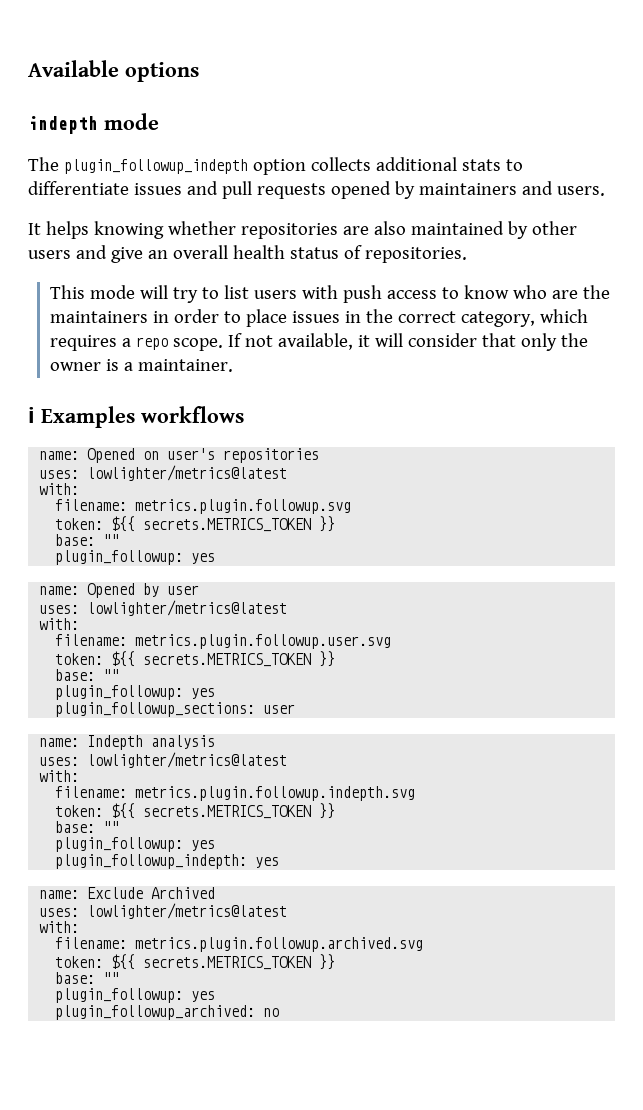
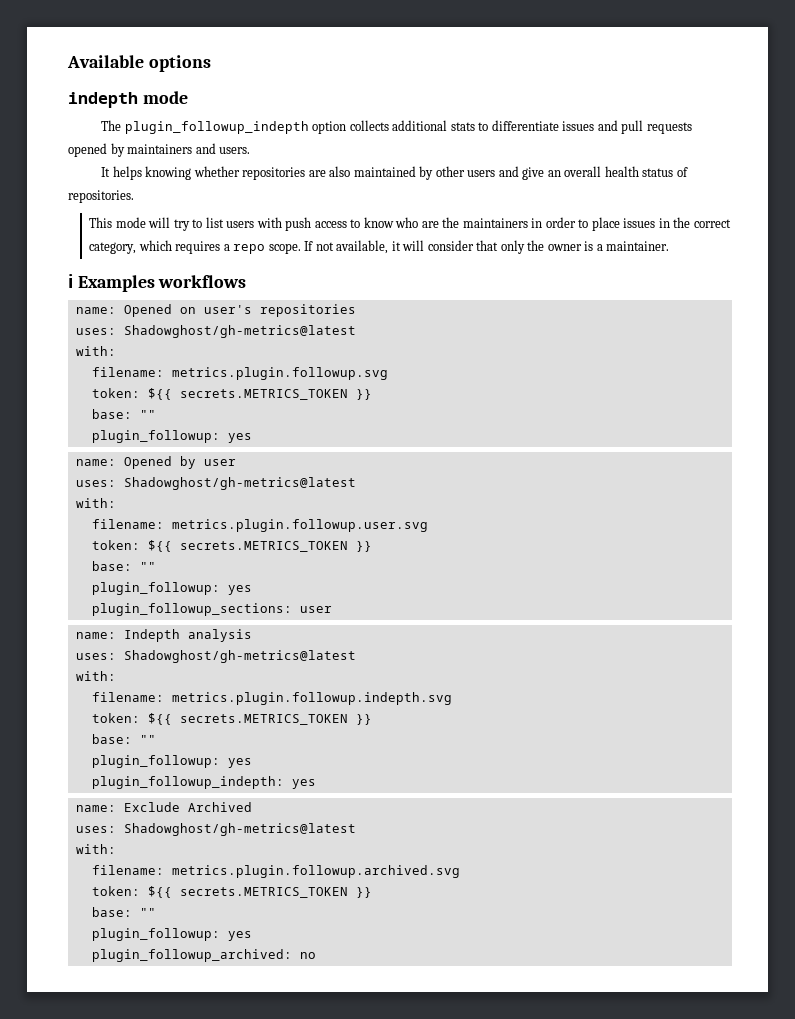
[87,465,288,481] lowlighter/metrics@latest -> [123,325,356,338] Shadowghost/gh-metrics@latest
[87,600,288,616] lowlighter/metrics@latest -> [123,477,356,490] Shadowghost/gh-metrics@latest
[87,752,288,768] lowlighter/metrics@latest -> [123,650,356,663] Shadowghost/gh-metrics@latest
[87,903,288,919] lowlighter/metrics@latest -> [123,823,356,836] Shadowghost/gh-metrics@latest

